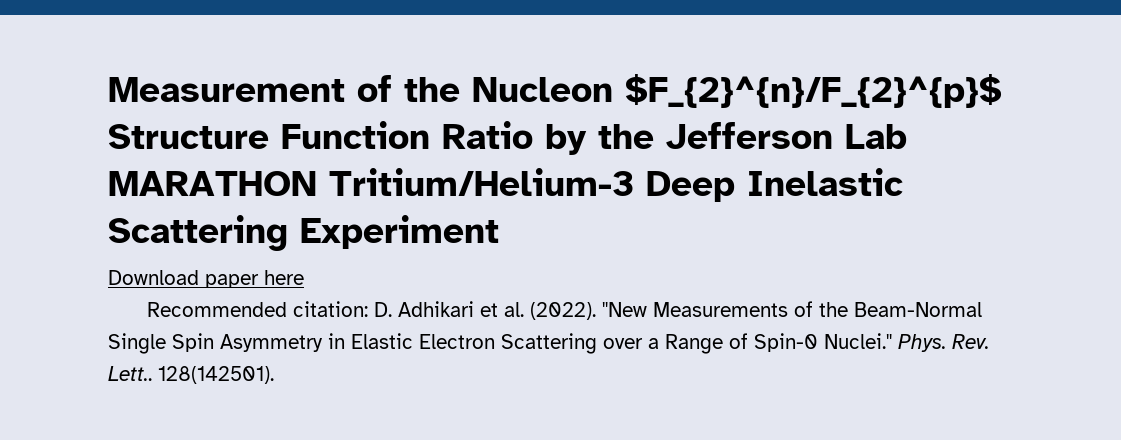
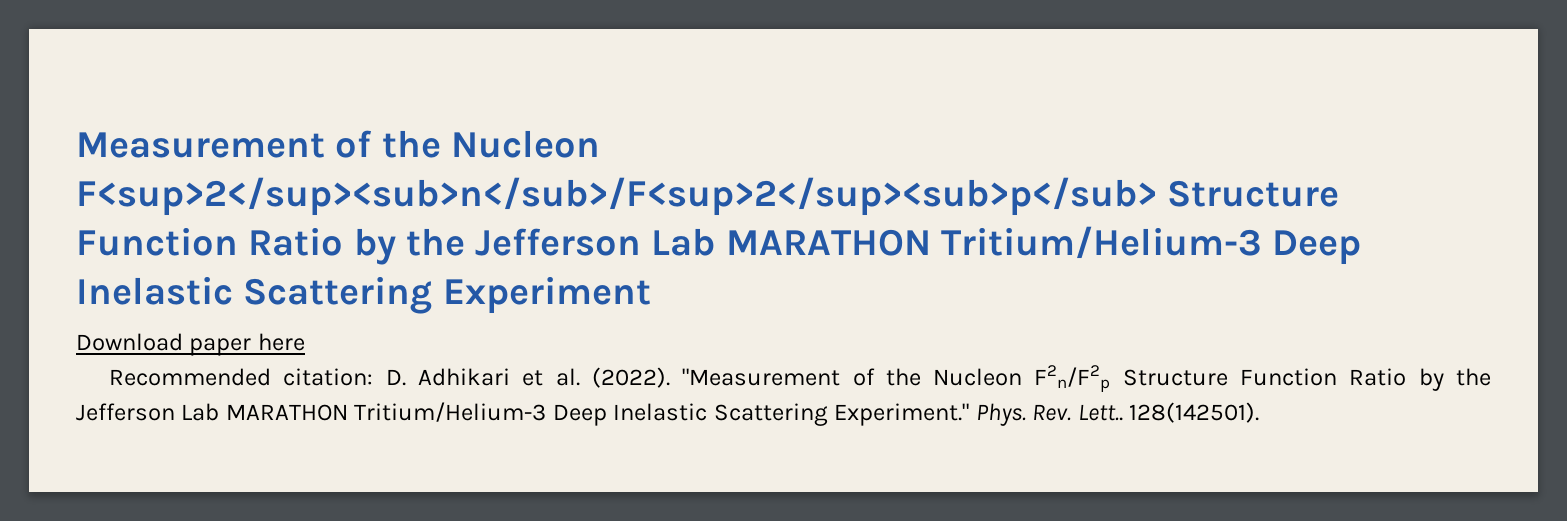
[625,74,1002,108] $F_{2}^{n}/F_{2}^{p}$ -> [76,177,1157,216] F<sup>2</sup><sub>n</sub>/F<sup>2</sup><sub>p</sub>
[601,301,982,317] [108,333,892,354] "New Measurements of the Beam-Normal Single Spin Asymmetry in Elastic Electron Scattering over a Range of Spin-0 Nuclei." -> [682,365,1491,392] [76,402,970,426] "Measurement of the Nucleon F2n/F2p Structure Function Ratio by the Jefferson Lab MARATHON Tritium/Helium-3 Deep Inelastic Scattering Experiment."

